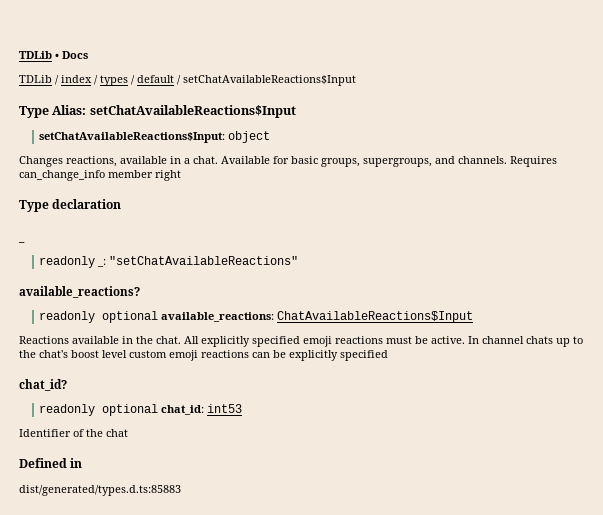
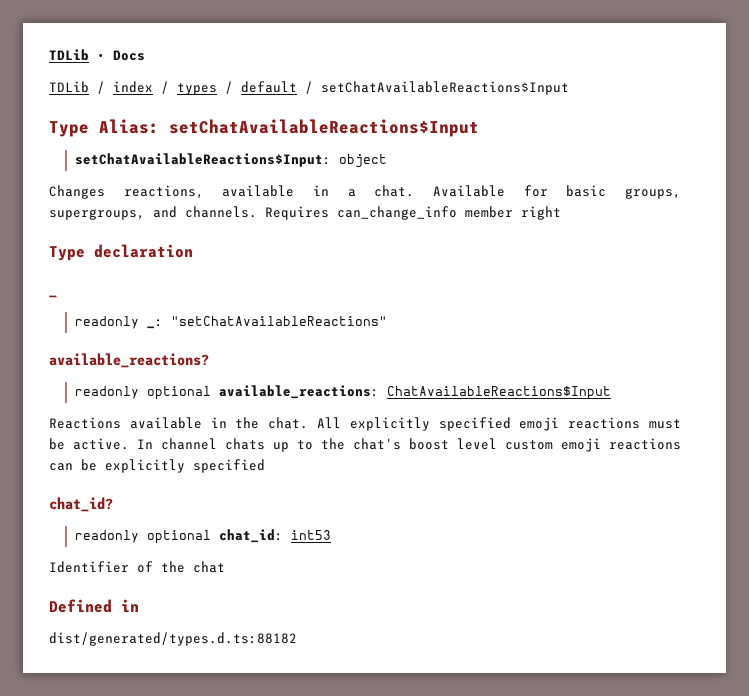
[19,485,181,496] dist/generated/types.d.ts:85883 -> [49,632,297,646] dist/generated/types.d.ts:88182

